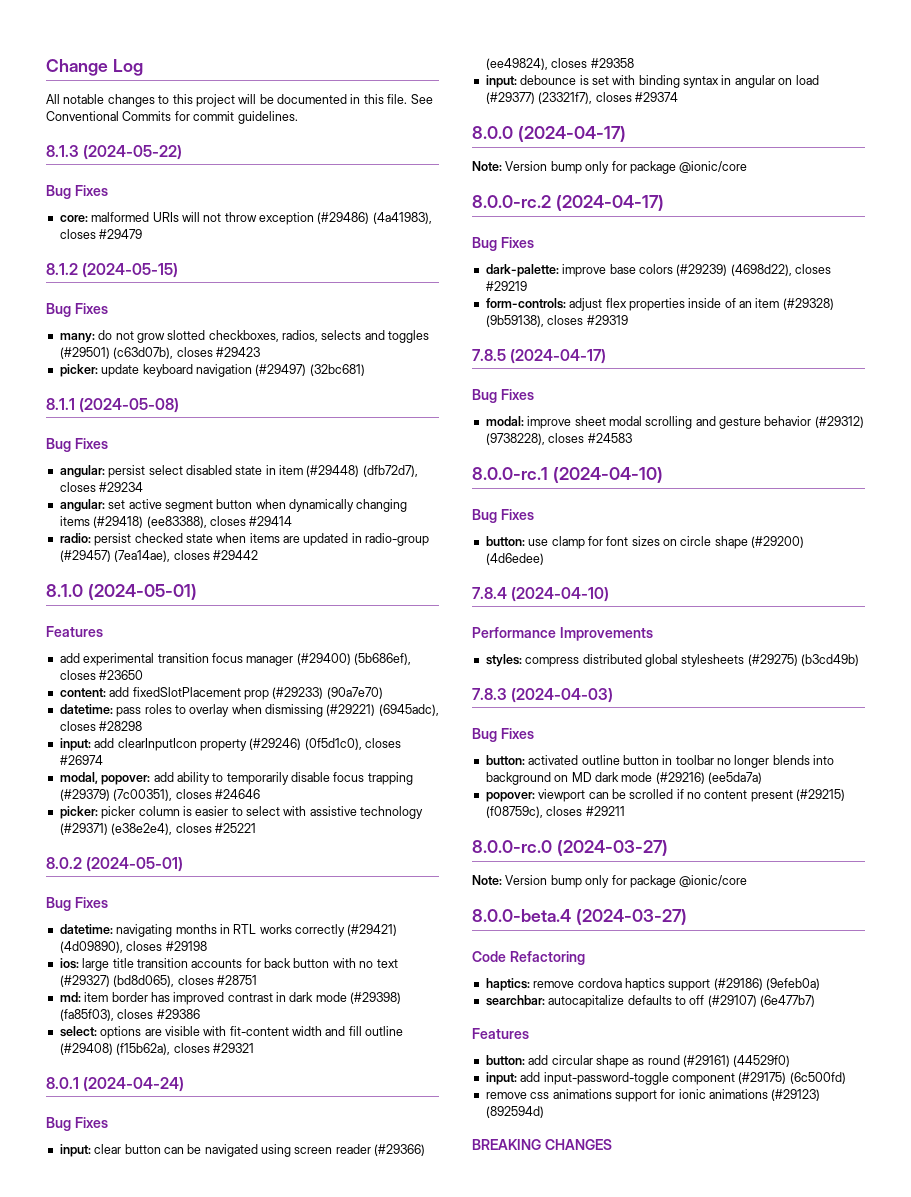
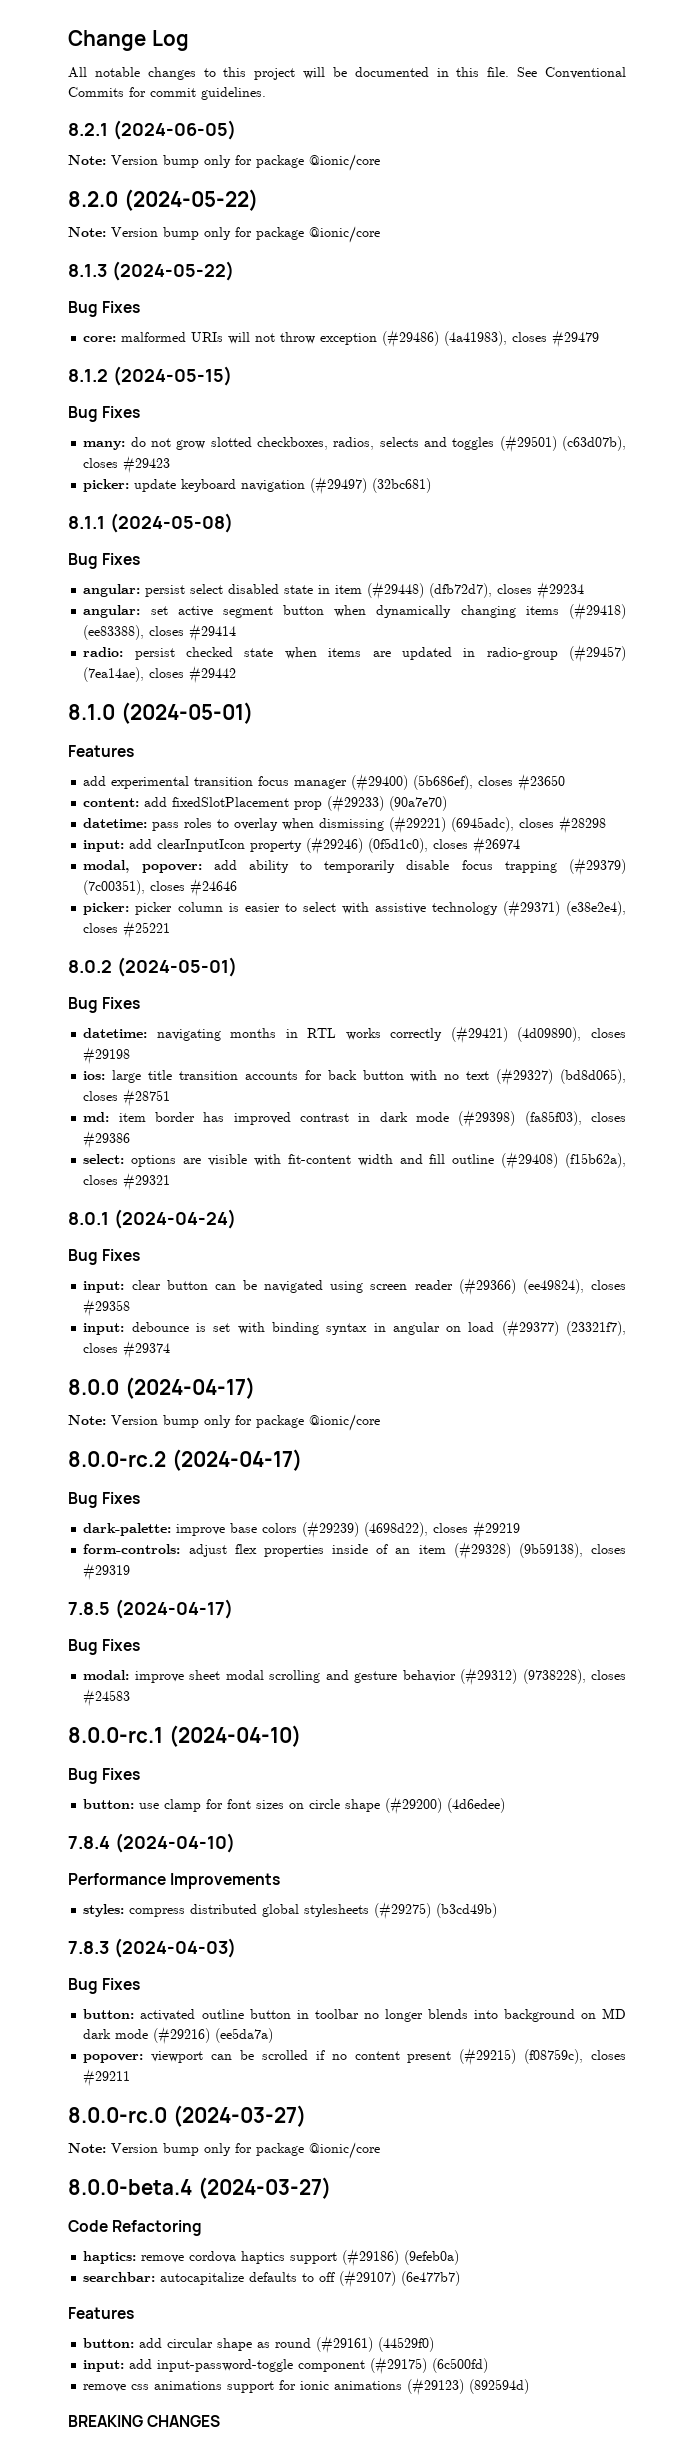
(298, 117) none -> [68,120,236,140] [68,154,380,171] [68,189,258,211] [68,226,380,243] // 8.2.1 (2024-06-05) // Note: Version bump only for package @ionic/core // 8.2.0 (2024-05-22) // Note: Version bump only for package @ionic/core

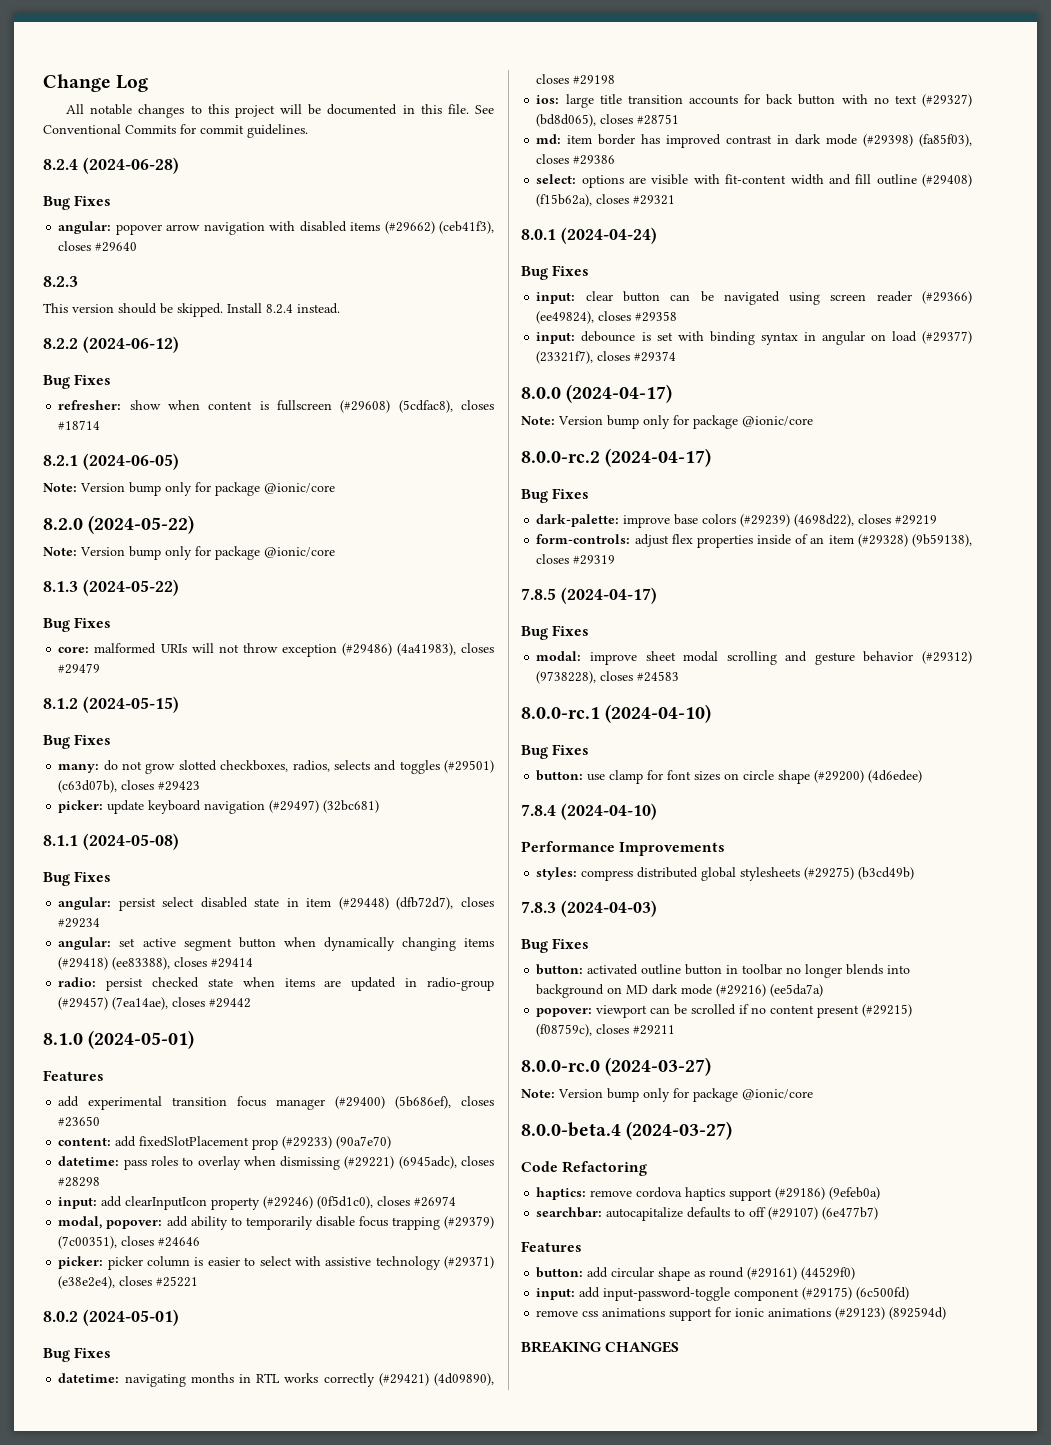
(266, 93) none -> [43,157,179,174] [43,195,112,210] [58,221,494,235] [58,241,138,252] [43,276,78,287] [43,303,340,317] [43,336,179,353] [43,374,112,389] [58,400,494,413] [58,420,101,430] // 8.2.4 (2024-06-28) // Bug Fixes // angular: popover arrow navigation with disabled items (#29662) (ceb41f3), closes #29640 // 8.2.3 // This version should be skipped. Install 8.2.4 instead. // 8.2.2 (2024-06-12) // Bug Fixes // refresher: show when content is fullscreen (#29608) (5cdfac8), closes #18714

